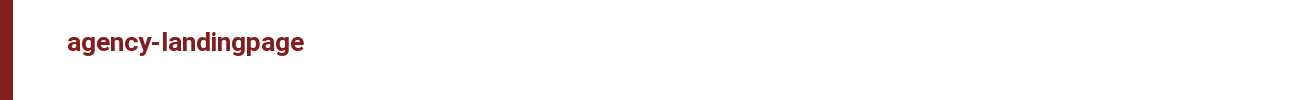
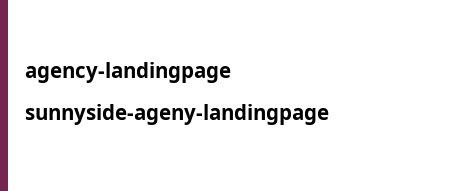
(304, 44) none -> [25,104,329,125] // sunnyside-ageny-landingpage

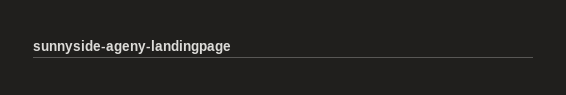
[25,62,231,83] agency-landingpage // -> (33, 47) none

